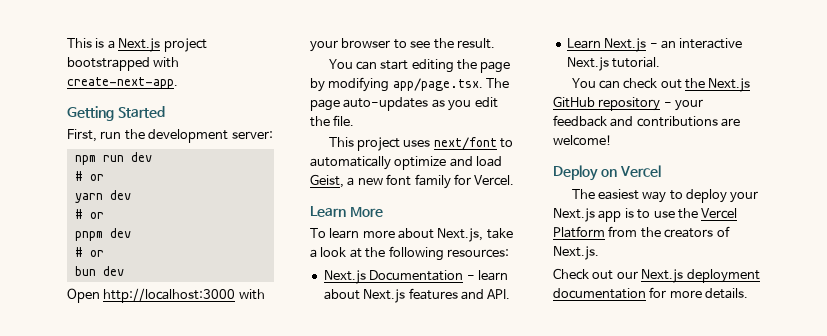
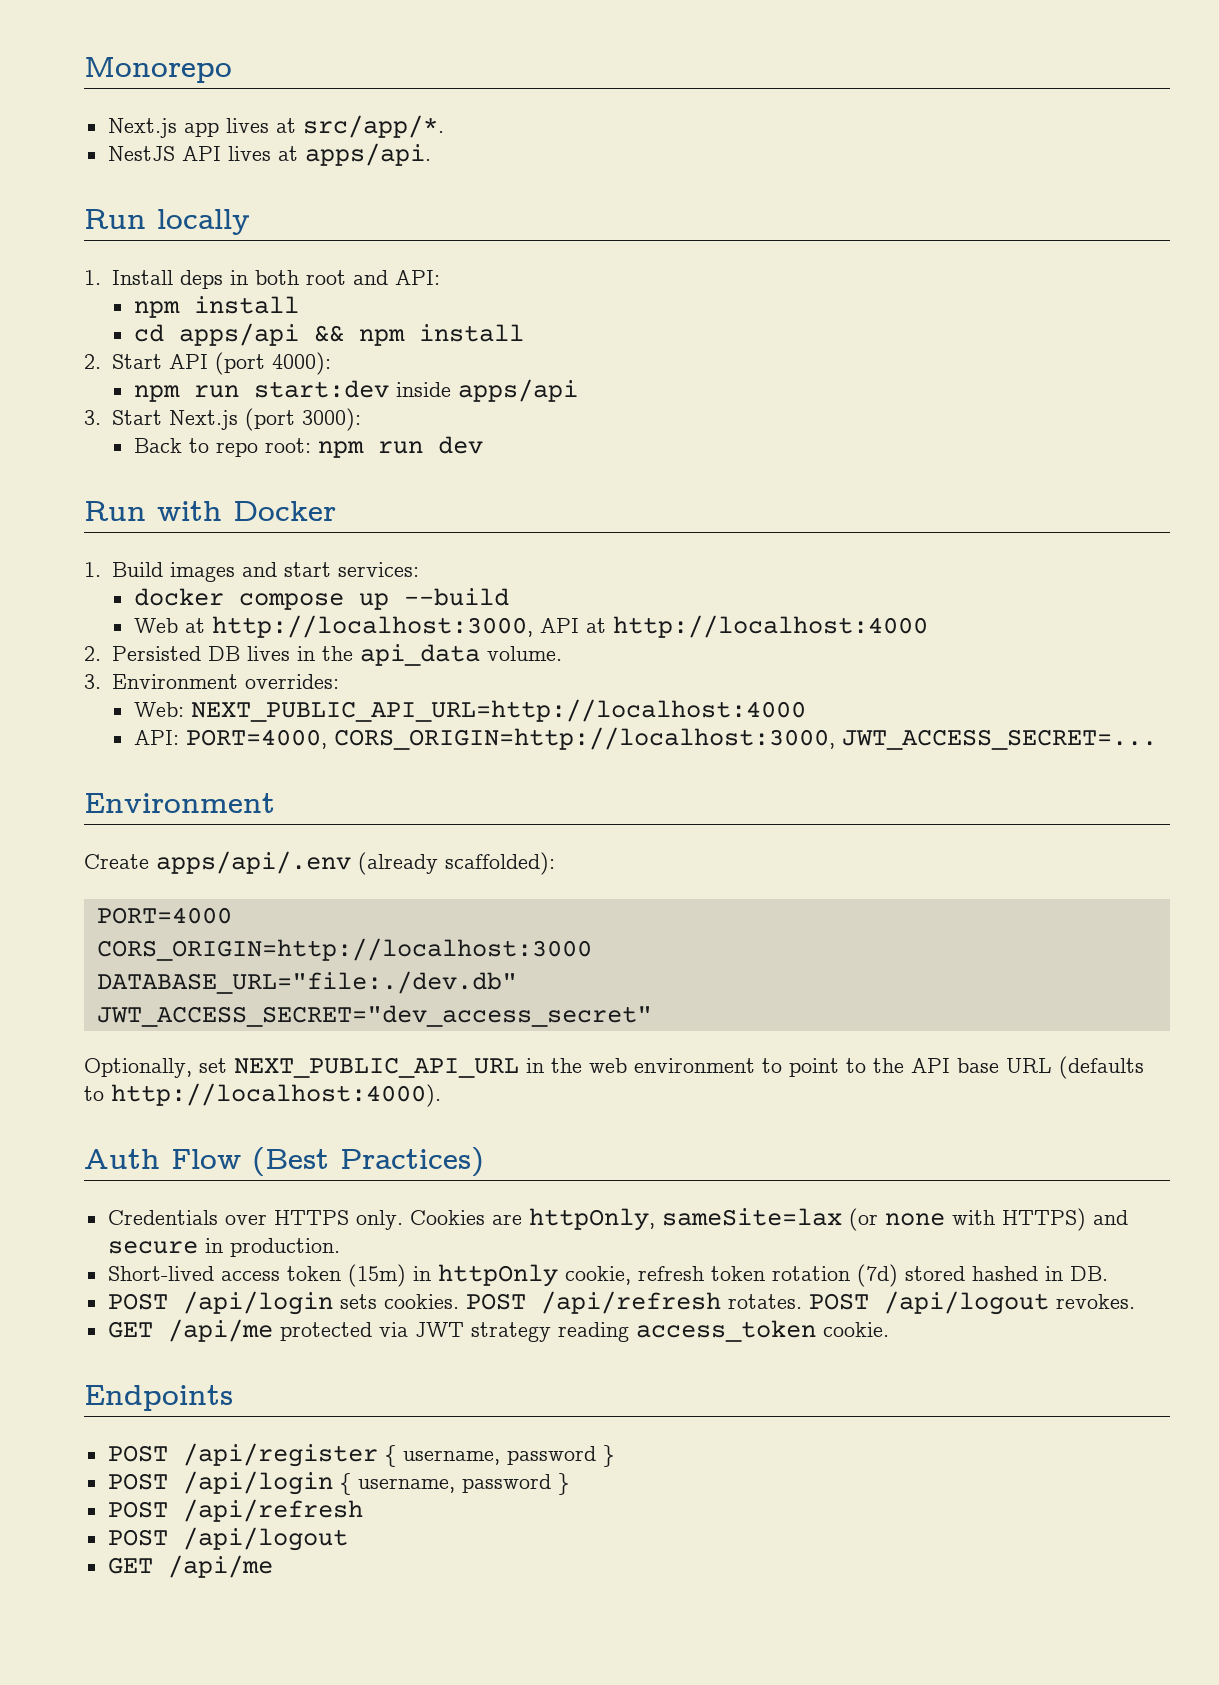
[67,38,207,52] [67,57,180,71] [67,77,178,89] [67,106,165,121] [67,129,273,143] [74,152,152,165] [74,171,104,181] [74,190,131,203] [74,209,104,219] [74,228,131,241] [74,247,104,257] [74,266,124,276] [67,288,265,303] [310,38,495,52] [328,59,511,73] [310,77,510,92] [310,97,498,111] [310,115,355,127] [328,137,514,151] [310,156,503,170] [310,174,515,189] [310,206,383,217] [310,228,513,242] [310,246,509,261] [323,270,508,284] [323,288,511,303] [566,38,743,52] [566,57,661,71] [571,78,751,92] [553,96,704,111] [553,115,741,127] [553,135,612,146] [553,165,661,181] [571,189,759,203] [553,208,738,222] [553,226,730,238] [553,246,599,260] [553,268,760,283] [553,287,749,299] This is a Next.js project bootstrapped with create-next-app. // Getting Started // First, run the development server: // npm run dev // # or // yarn dev // # or // pnpm dev // # or // bun dev // Open http://localhost:3000 with your browser to see the result. // You can start editing the page by modifying app/page.tsx. The page auto-updates as you edit the file. // This project uses next/font to automatically optimize and load Geist, a new font family for Vercel. // Learn More // To learn more about Next.js, take a look at the following resources: // Next.js Documentation - learn about Next.js features and API. // Learn Next.js - an interactive Next.js tutorial. // You can check out the Next.js GitHub repository - your feedback and contributions are welcome! // Deploy on Vercel // The easiest way to deploy your Next.js app is to use the Vercel Platform from the creators of Next.js. // Check out our Next.js deployment documentation for more details. -> [84,57,232,83] [107,115,444,138] [107,143,431,166] [84,209,250,235] [84,270,440,289] [133,296,299,318] [133,323,524,346] [84,352,331,375] [133,379,578,402] [84,408,361,431] [133,436,483,458] [84,501,336,521] [84,562,419,582] [133,588,509,610] [133,615,928,638] [84,644,562,666] [84,674,339,689] [133,699,806,722] [133,727,1157,750] [84,793,275,813] [84,851,555,875] [96,907,232,924] [96,938,592,961] [96,971,517,994] [96,1005,652,1027] [84,1056,1144,1079] [84,1083,441,1107] [84,1147,484,1177] [107,1208,1128,1231] [107,1238,340,1257] [107,1264,1108,1287] [107,1291,1135,1315] [107,1319,889,1342] [84,1385,233,1411] [107,1443,614,1467] [107,1471,569,1495] [107,1499,363,1522] [107,1527,348,1551] [107,1555,273,1578] Monorepo // Next.js app lives at src/app/*. // NestJS API lives at apps/api. // Run locally // 1. Install deps in both root and API: // npm install // cd apps/api && npm install // 2. Start API (port 4000): // npm run start:dev inside apps/api // 3. Start Next.js (port 3000): // Back to repo root: npm run dev // Run with Docker // 1. Build images and start services: // docker compose up --build // Web at http://localhost:3000, API at http://localhost:4000 // 2. Persisted DB lives in the api_data volume. // 3. Environment overrides: // Web: NEXT_PUBLIC_API_URL=http://localhost:4000 // API: PORT=4000, CORS_ORIGIN=http://localhost:3000, JWT_ACCESS_SECRET=... // Environment // Create apps/api/.env (already scaffolded): // PORT=4000 // CORS_ORIGIN=http://localhost:3000 // DATABASE_URL="file:./dev.db" // JWT_ACCESS_SECRET="dev_access_secret" // Optionally, set NEXT_PUBLIC_API_URL in the web environment to point to the API base URL (defaults to http://localhost:4000). // Auth Flow (Best Practices) // Credentials over HTTPS only. Cookies are httpOnly, sameSite=lax (or none with HTTPS) and secure in production. // Short-lived access token (15m) in httpOnly cookie, refresh token rotation (7d) stored hashed in DB. // POST /api/login sets cookies. POST /api/refresh rotates. POST /api/logout revokes. // GET /api/me protected via JWT strategy reading access_token cookie. // Endpoints // POST /api/register { username, password } // POST /api/login { username, password } // POST /api/refresh // POST /api/logout // GET /api/me

